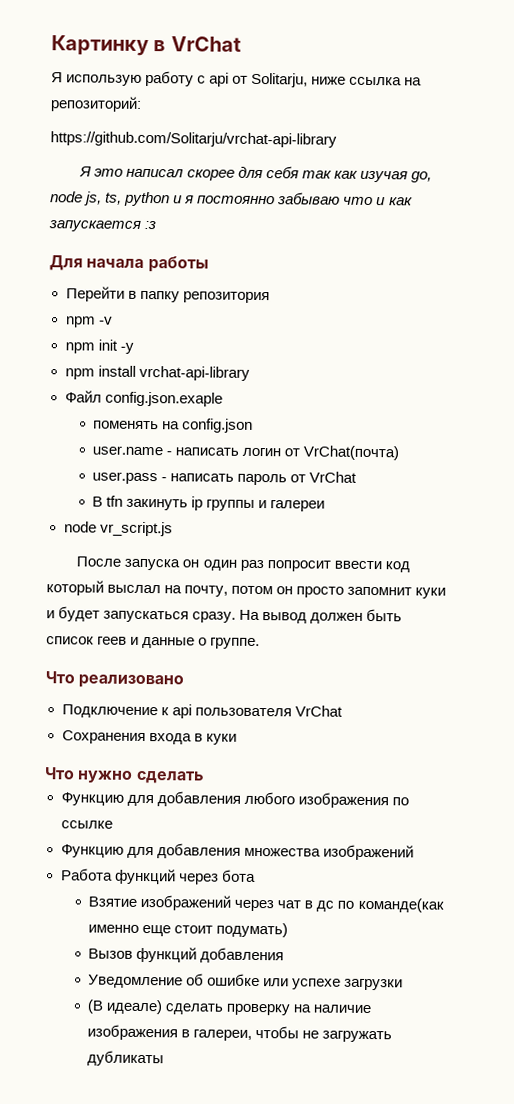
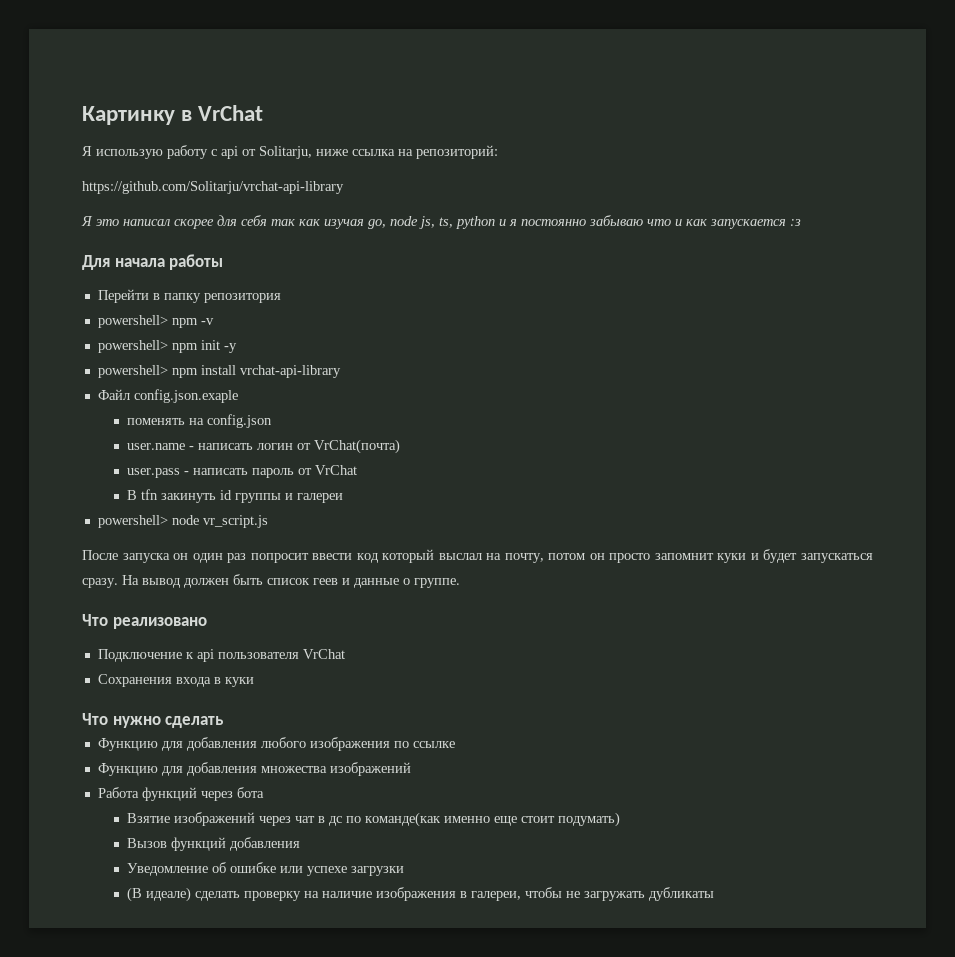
(270, 297) none -> [97,315,168,328] powershell>
(113, 320) none -> [97,340,168,353] powershell>
(134, 348) none -> [97,365,168,378] powershell>
[191,496,204,511] ip -> [219,490,232,500] id
(326, 506) none -> [97,515,168,528] powershell>

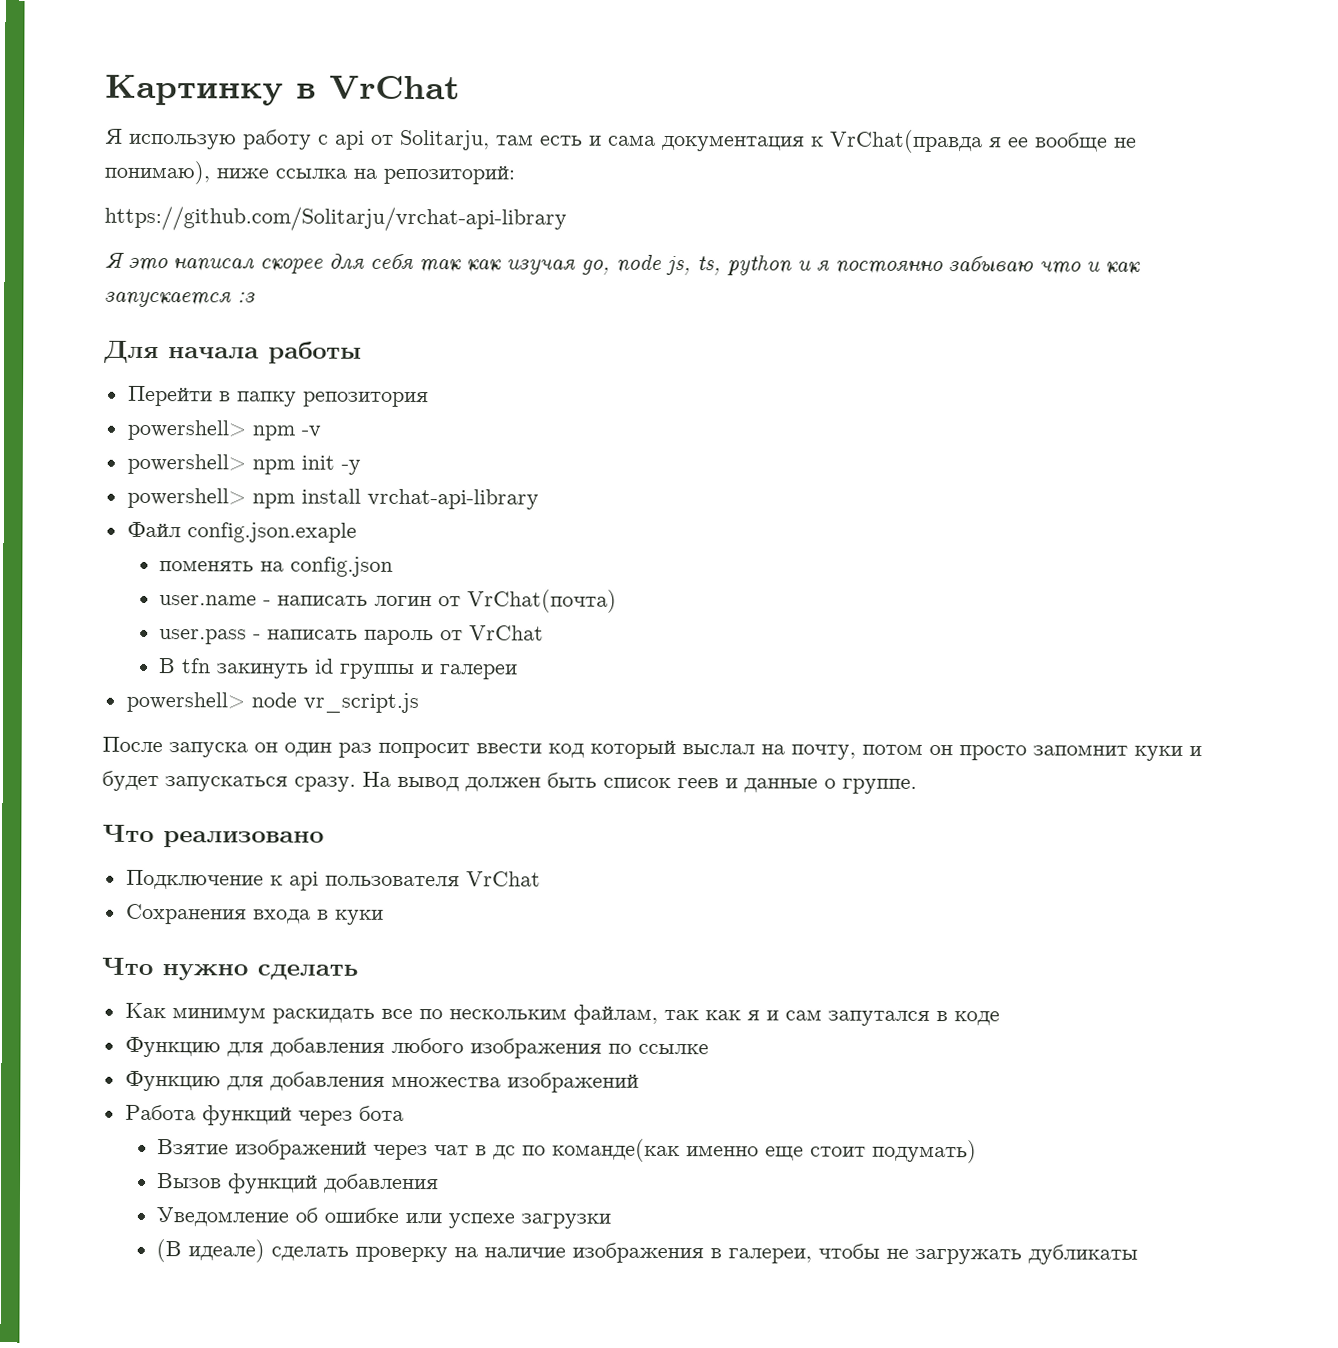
(312, 152) none -> [496,129,1137,154] [104,160,210,185] там есть и сама документация к VrChat(правда я ее вообще не понимаю),
(225, 722) none -> [124,1002,1000,1027] // Как минимум раскидать все по нескольким файлам, так как я и сам запутался в коде

